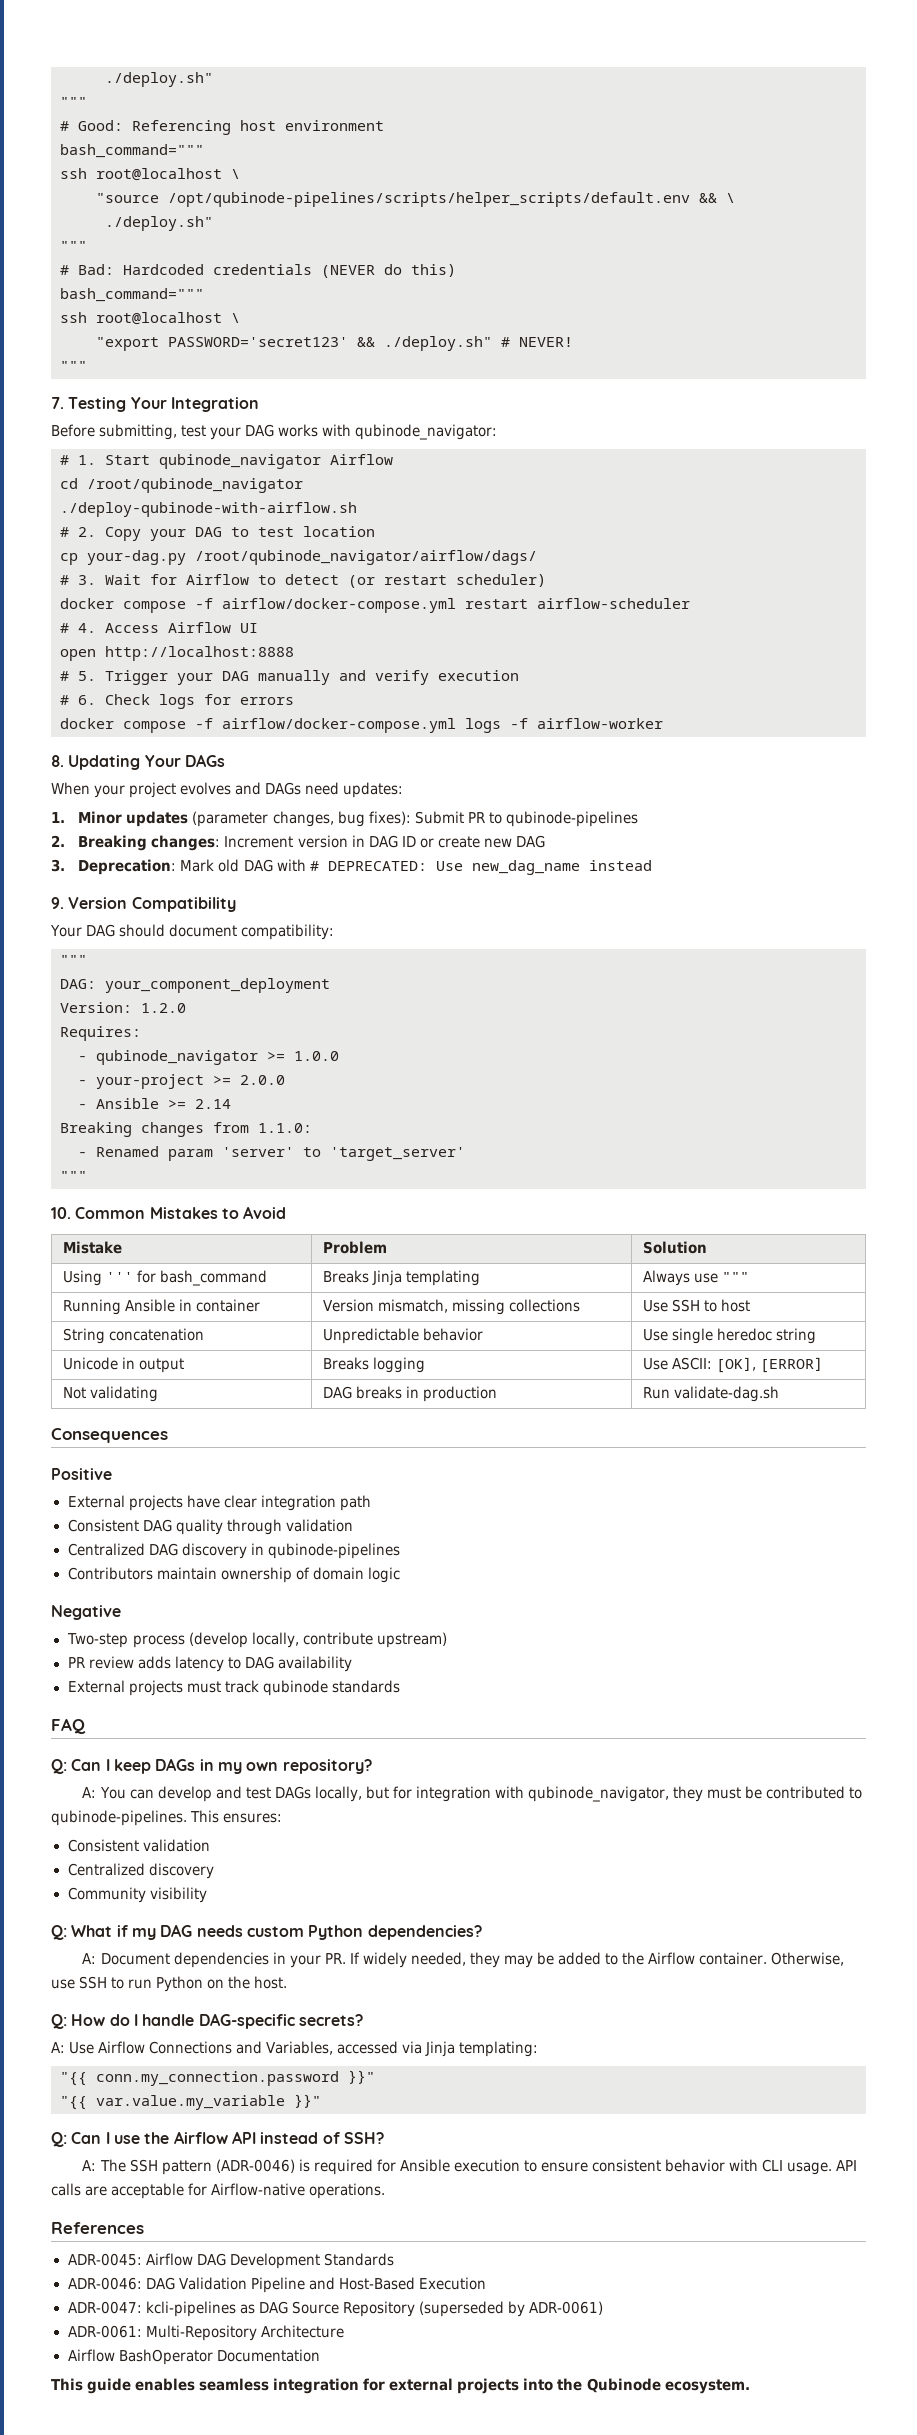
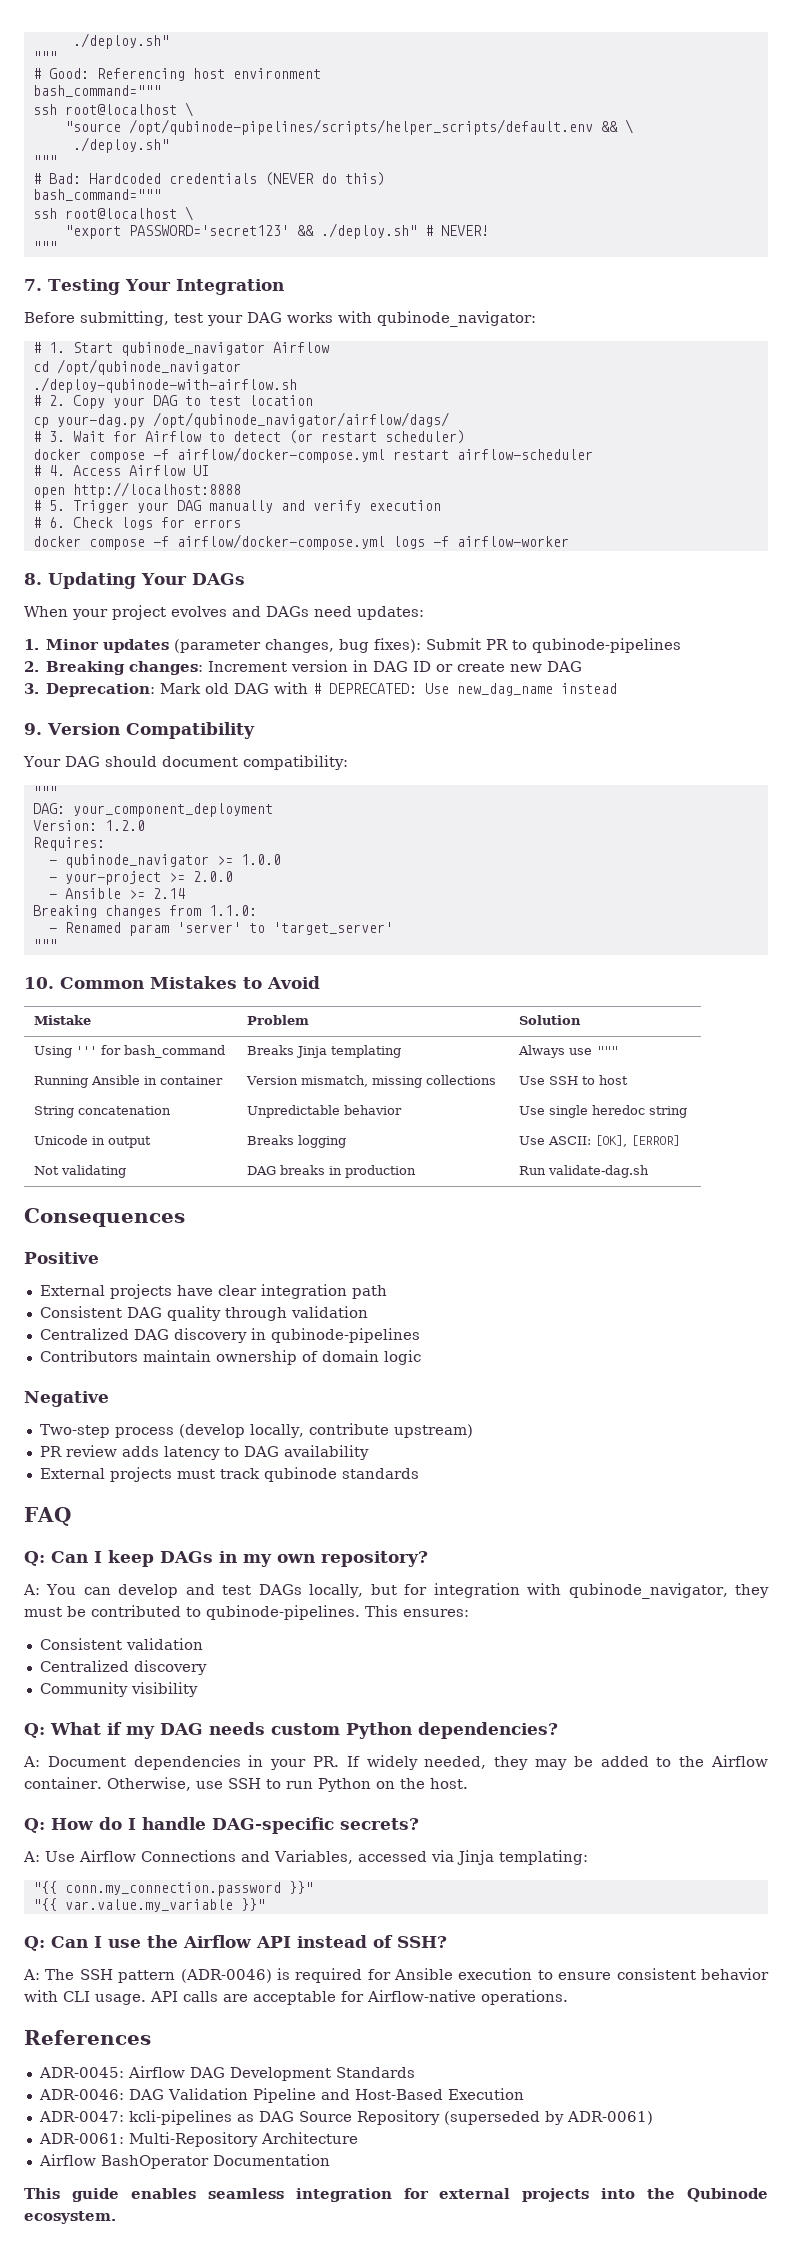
[87,478,303,493] /root/qubinode_navigator -> [56,359,241,375] /opt/qubinode_navigator
[195,550,537,565] /root/qubinode_navigator/airflow/dags/ -> [152,412,449,428] /opt/qubinode_navigator/airflow/dags/

